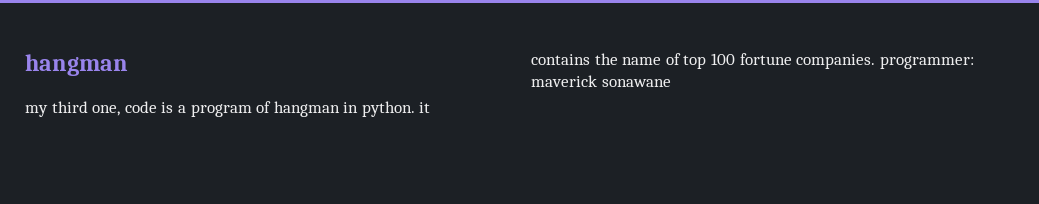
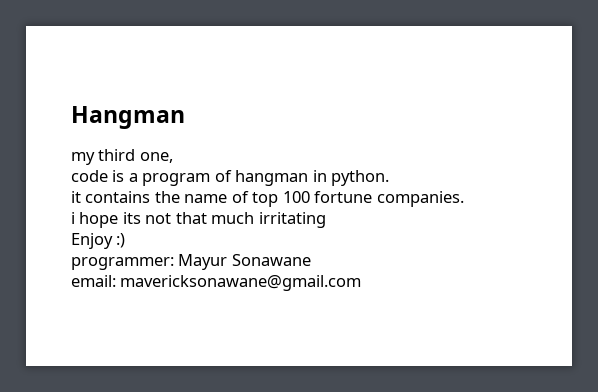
[25,54,128,76] hangman -> [71,106,185,129] Hangman
(121, 110) none -> (173, 157) //
(415, 109) none -> (390, 178) //
[879,56,974,69] [531,75,671,87] programmer: maverick sonawane -> [71,212,326,228] [71,233,126,249] [71,254,311,270] [71,275,362,291] // i hope its not that much irritating // Enjoy :) // programmer: Mayur Sonawane // email: mavericksonawane@gmail.com

